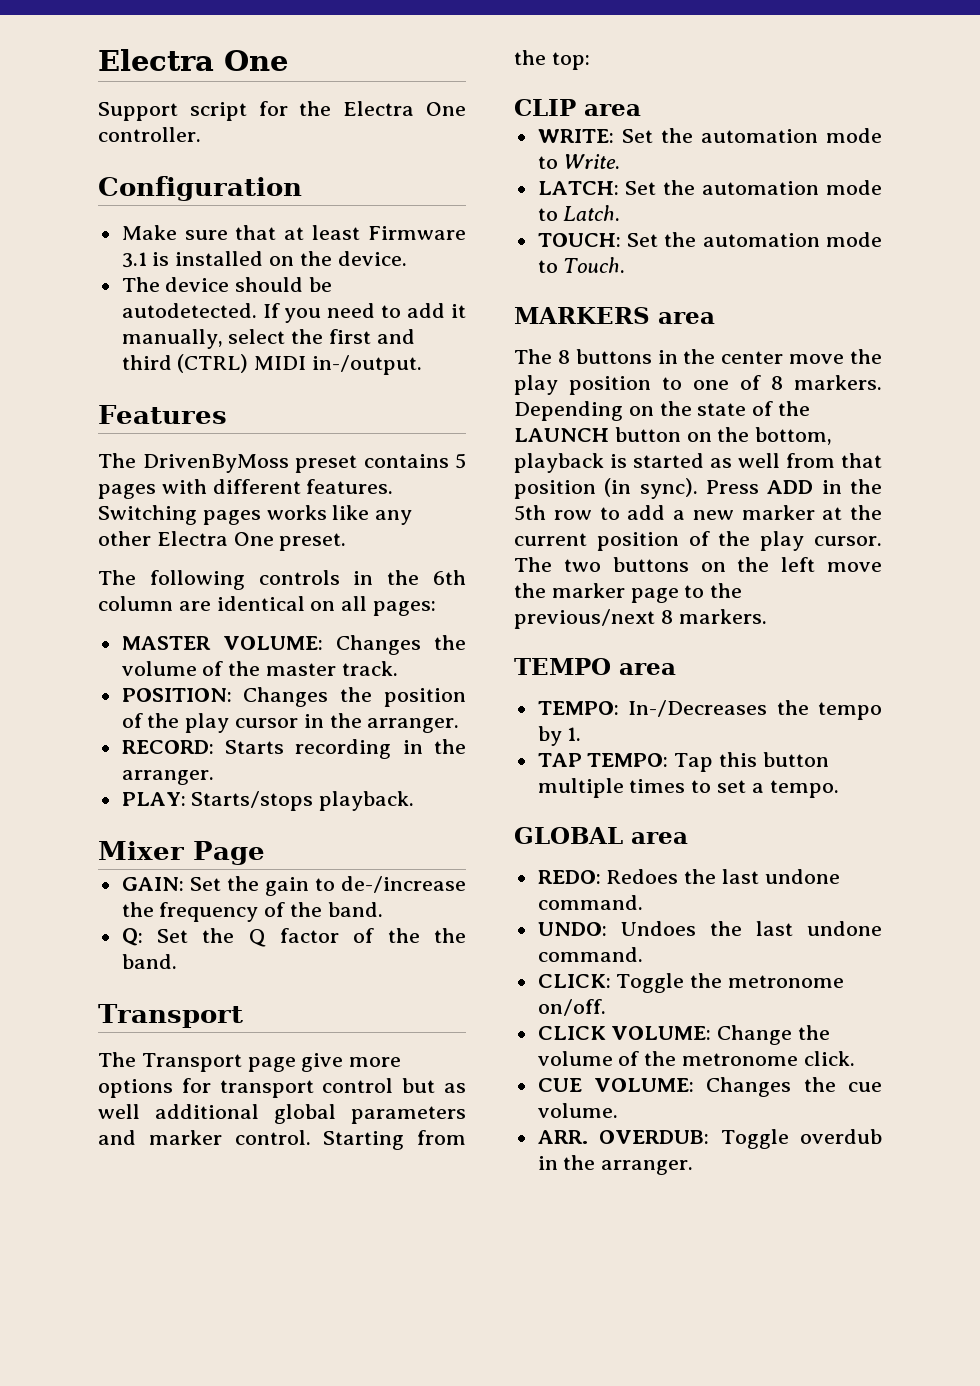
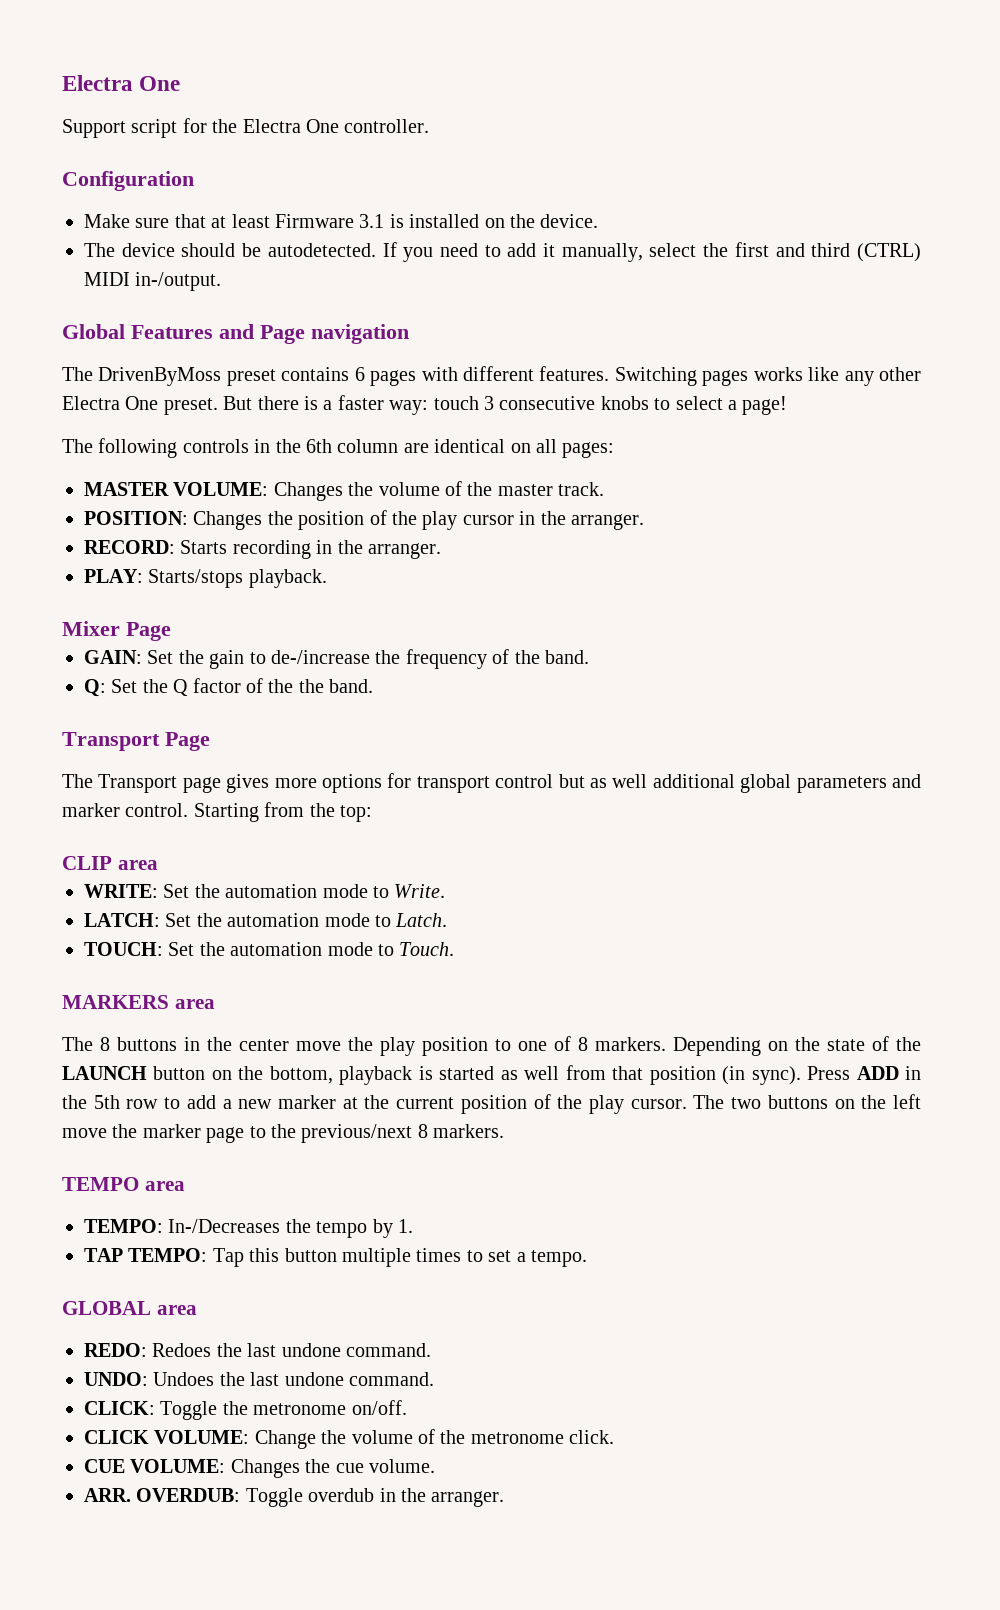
(423, 365) none -> [62,324,125,339] Global
(227, 414) none -> [219,324,409,344] and Page navigation
[455,453,466,469] 5 -> [354,367,365,381] 6
(347, 542) none -> [223,395,788,415] But there is a faster way: touch 3 consecutive knobs to select a page!
(243, 1016) none -> [165,732,210,751] Page
[301,1053,344,1072] give -> [226,774,270,793] gives

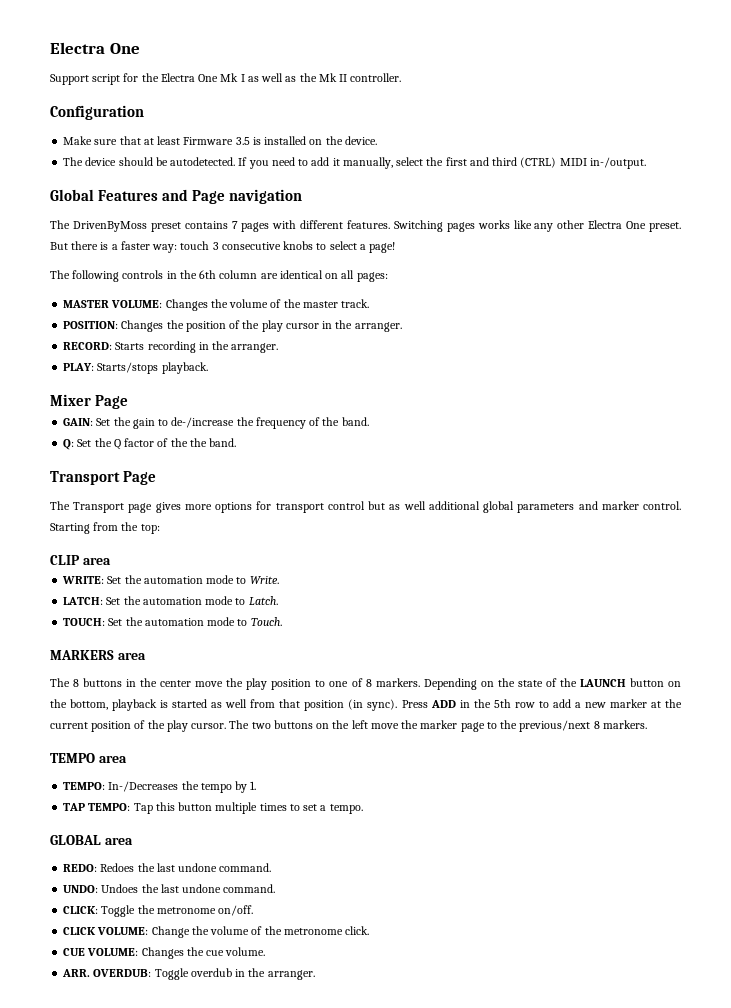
(339, 126) none -> [220,73,348,82] Mk I as well as the Mk II
[359,214,385,228] 3.1 -> [235,137,250,145] 3.5
[354,367,365,381] 6 -> [231,221,238,229] 7

